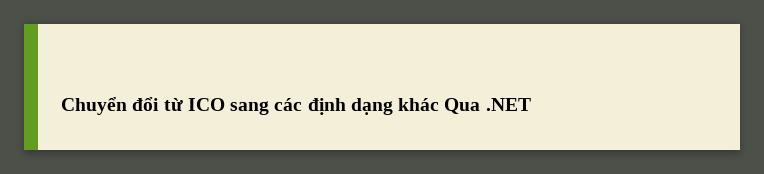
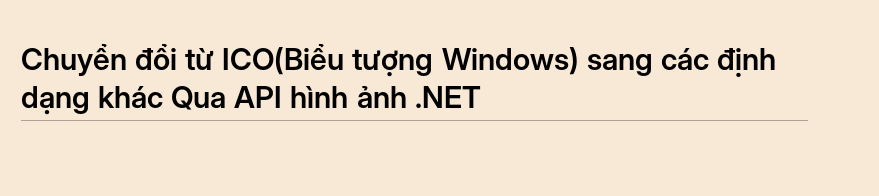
[187,98,225,111] ICO -> [222,43,579,77] ICO(Biểu tượng Windows)
(481, 106) none -> [234,86,407,108] API hình ảnh

